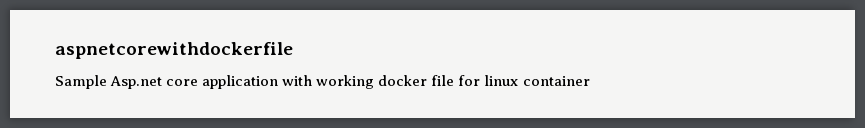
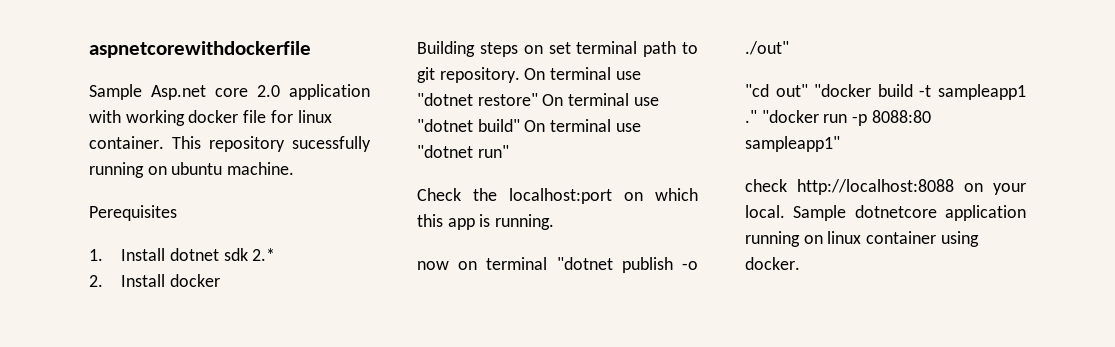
(199, 82) none -> [257,85,280,97] 2.0
[522,76,590,86] container -> [89,136,371,152] [89,162,295,178] [89,205,177,221] [89,248,276,261] [89,274,221,287] [417,41,698,57] [417,67,641,83] [417,93,659,106] [417,119,641,132] [417,145,509,158] [417,188,698,204] [417,214,555,230] [417,257,698,273] [745,41,789,55] [745,84,1026,100] [745,110,931,126] [745,136,840,152] [745,179,1026,195] [745,205,1026,221] [745,231,979,247] [745,257,800,270] container. This repository sucessfully running on ubuntu machine. // Perequisites // 1. Install dotnet sdk 2.* // 2. Install docker // Building steps on set terminal path to git repository. On terminal use "dotnet restore" On terminal use "dotnet build" On terminal use "dotnet run" // Check the localhost:port on which this app is running. // now on terminal "dotnet publish -o ./out" // "cd out" "docker build -t sampleapp1 ." "docker run -p 8088:80 sampleapp1" // check http://localhost:8088 on your local. Sample dotnetcore application running on linux container using docker.

